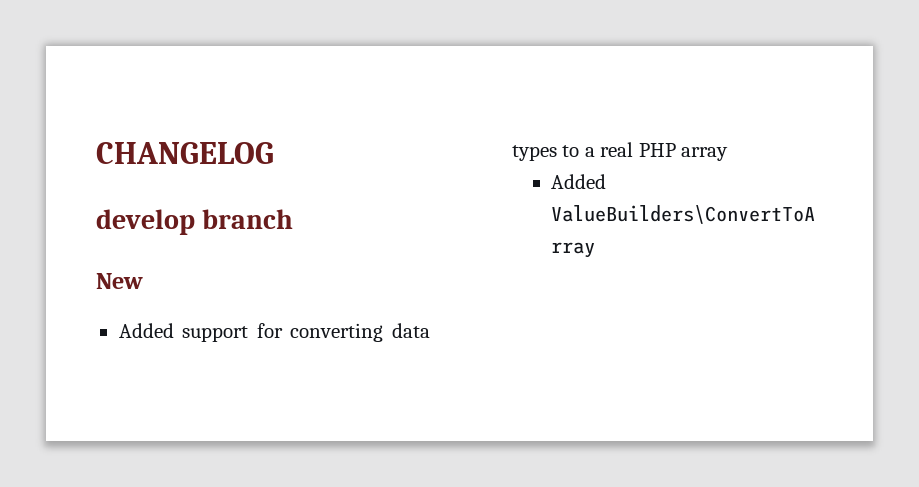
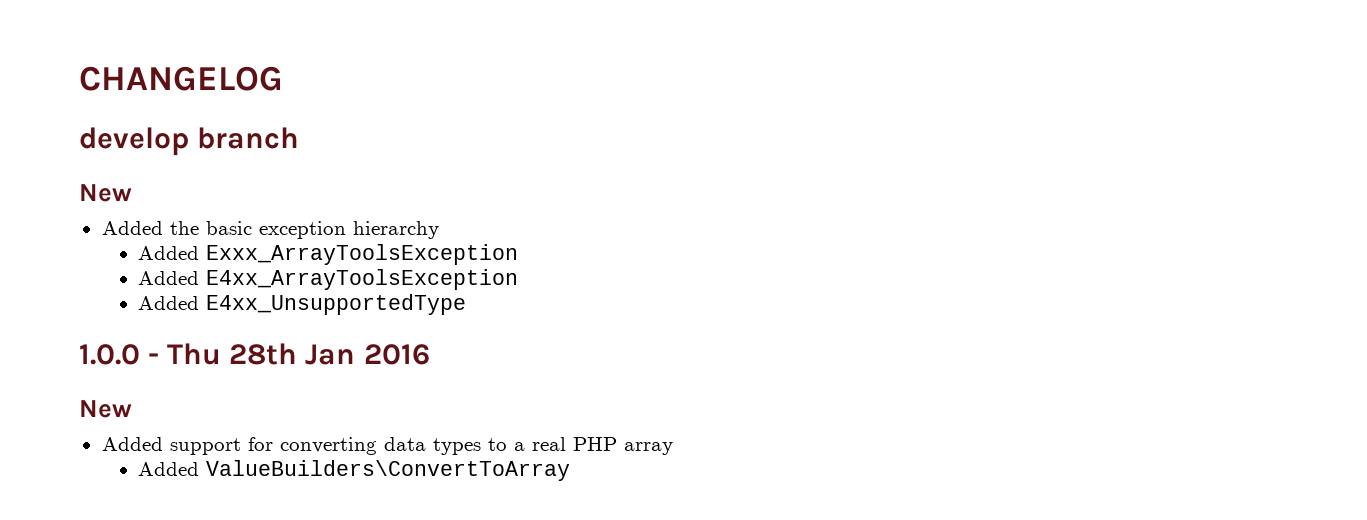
(143, 281) none -> [101,221,439,239] [138,244,519,265] [138,269,519,290] [138,294,467,315] [79,343,430,365] [79,400,132,418] // Added the basic exception hierarchy // Added Exxx_ArrayToolsException // Added E4xx_ArrayToolsException // Added E4xx_UnsupportedType // 1.0.0 - Thu 28th Jan 2016 // New

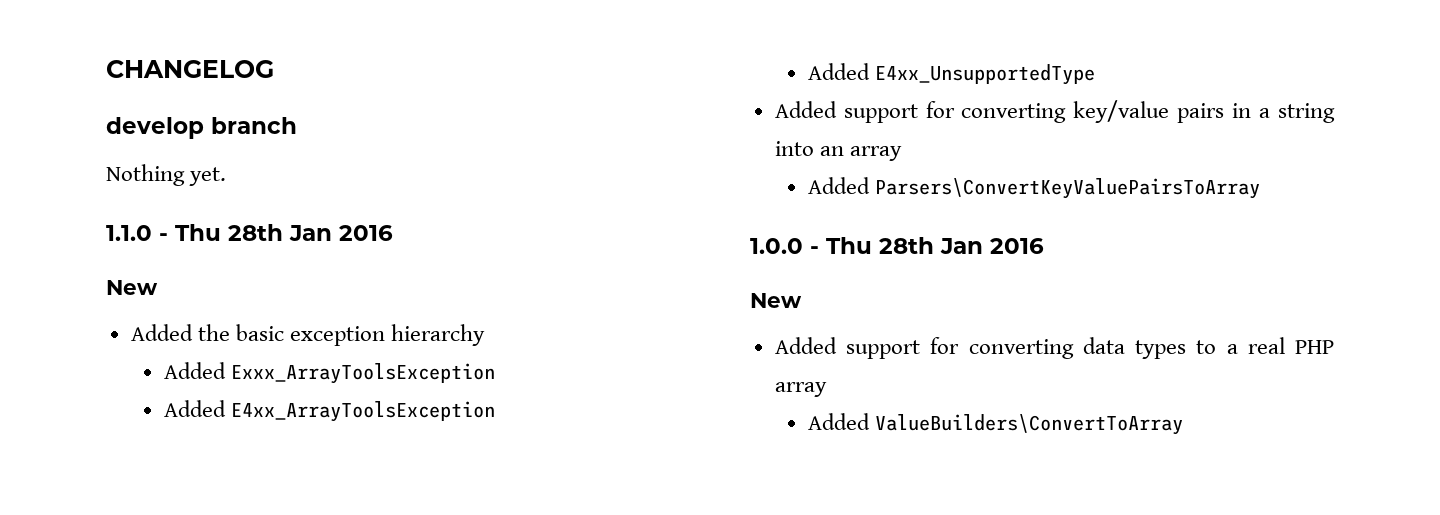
(300, 138) none -> [106,164,227,186] [106,224,393,241] // Nothing yet. // 1.1.0 - Thu 28th Jan 2016
(467, 304) none -> [774,100,1335,123] [774,141,902,161] [807,177,1260,199] // Added support for converting key/value pairs in a string into an array // Added Parsers\ConvertKeyValuePairsToArray

